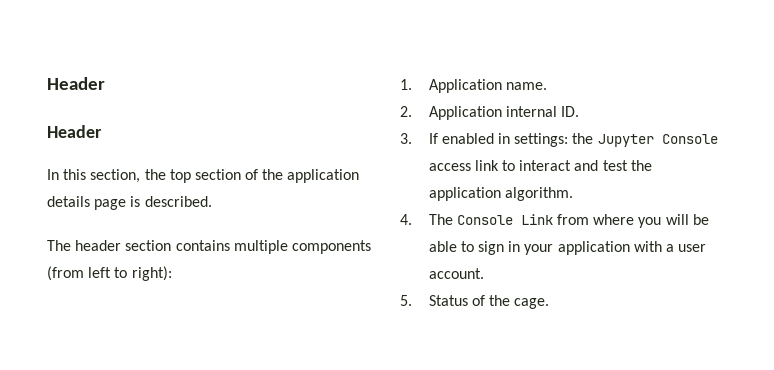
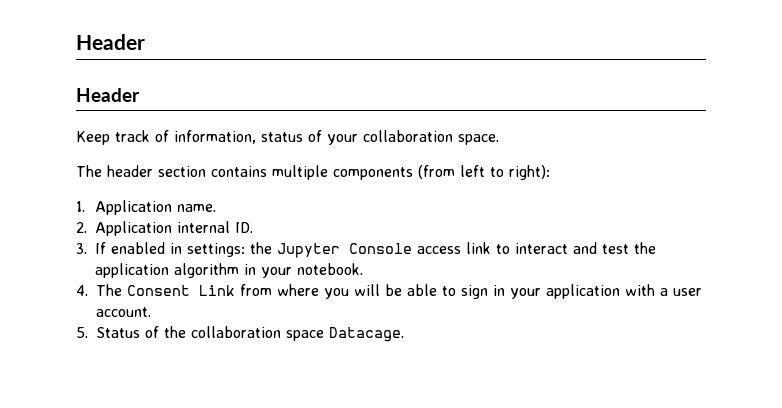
[47,169,360,183] [47,196,212,210] In this section, the top section of the application details page is described. -> [76,130,499,145] Keep track of information, status of your collaboration space.
[504,187,573,201] algorithm. -> [174,263,363,278] algorithm in your notebook.
[456,215,513,225] Console -> [127,285,190,296] Consent
[514,298,550,309] cage. -> [191,326,404,342] collaboration space Datacage.

